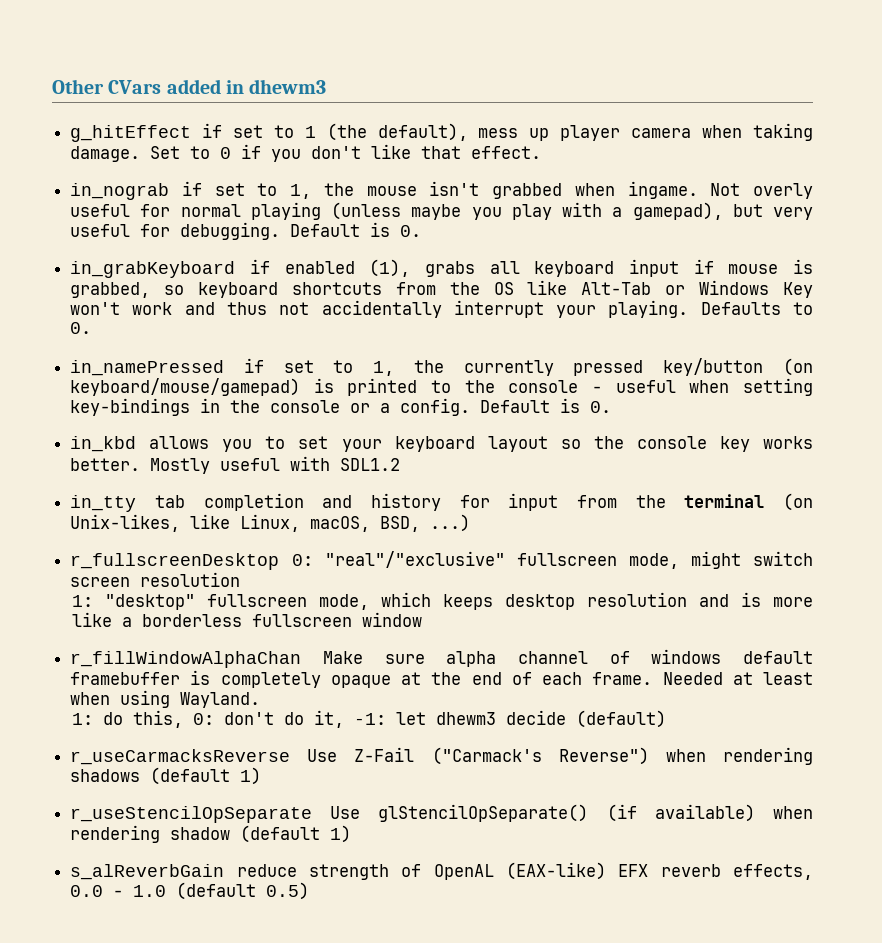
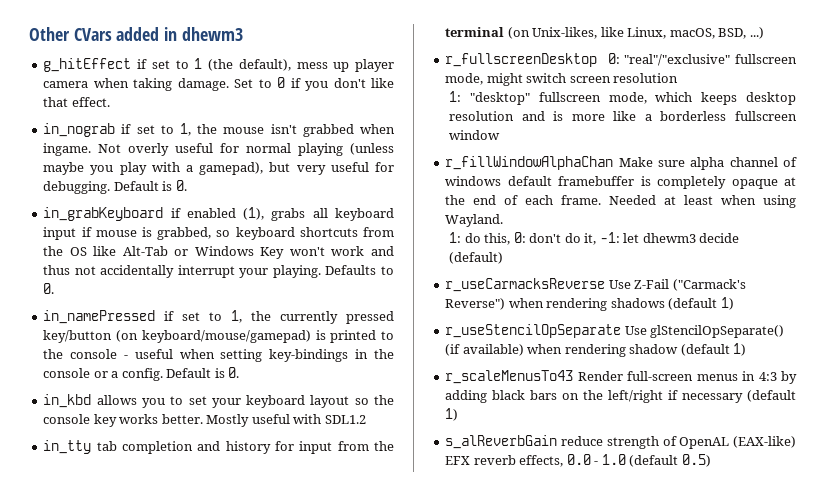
(352, 834) none -> [445,370,797,384] [445,390,796,403] [445,408,459,421] // r_scaleMenusTo43 Render full-screen menus in 4:3 by adding black bars on the left/right if necessary (default 1)

